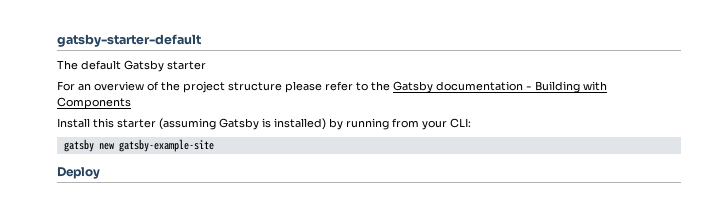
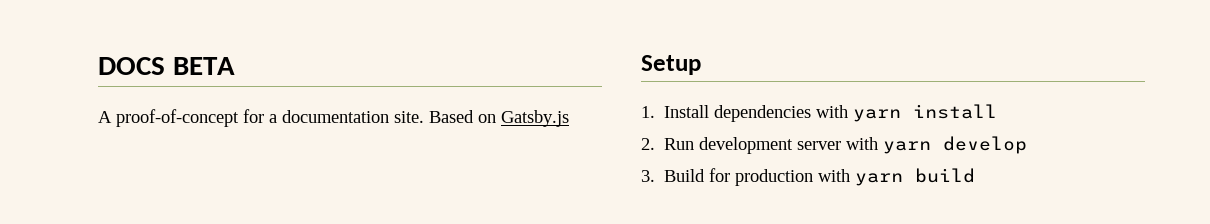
[57,34,201,47] [57,60,206,72] [57,81,607,93] [57,97,131,109] [57,118,471,130] [63,139,214,152] [57,167,100,179] gatsby-starter-default // The default Gatsby starter // For an overview of the project structure please refer to the Gatsby documentation - Building with Components // Install this starter (assuming Gatsby is installed) by running from your CLI: // gatsby new gatsby-example-site // Deploy -> [98,57,235,75] [98,109,569,127] [641,55,701,75] [641,104,998,122] [641,136,1028,154] [641,168,976,186] DOCS BETA // A proof-of-concept for a documentation site. Based on Gatsby.js // Setup // 1. Install dependencies with yarn install // 2. Run development server with yarn develop // 3. Build for production with yarn build

